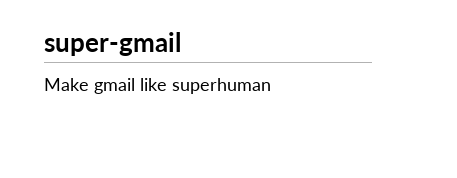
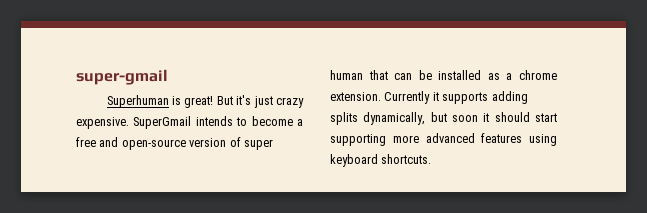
[44,78,271,94] Make gmail like superhuman -> [106,95,304,108] [76,116,303,129] [76,137,273,150] [330,70,557,80] [330,91,528,104] [330,112,557,125] [330,133,557,146] [330,154,432,167] Superhuman is great! But it's just crazy expensive. SuperGmail intends to become a free and open-source version of super human that can be installed as a chrome extension. Currently it supports adding splits dynamically, but soon it should start supporting more advanced features using keyboard shortcuts.

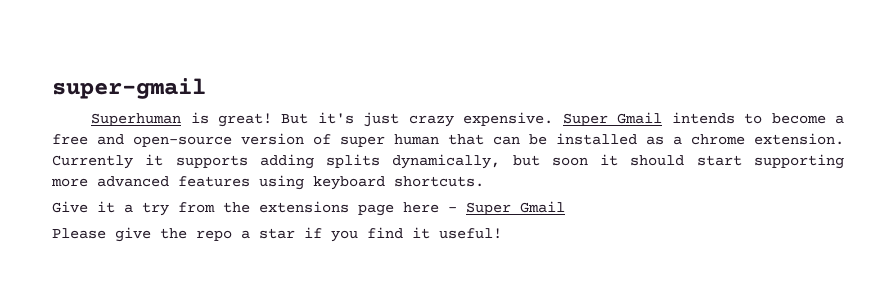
[133,116,192,129] SuperGmail -> [562,112,663,126] Super Gmail
(432, 159) none -> [52,201,565,216] [52,227,502,242] // Give it a try from the extensions page here - Super Gmail // Please give the repo a star if you find it useful!

